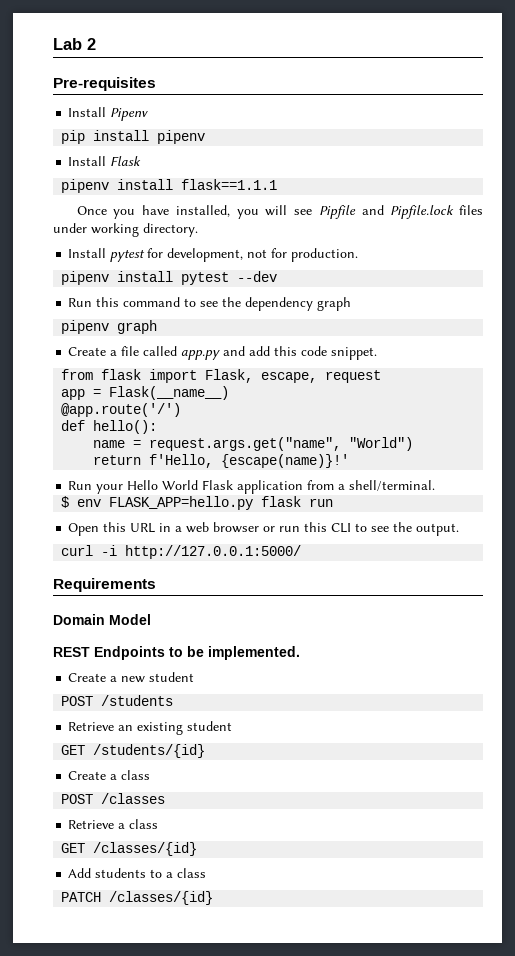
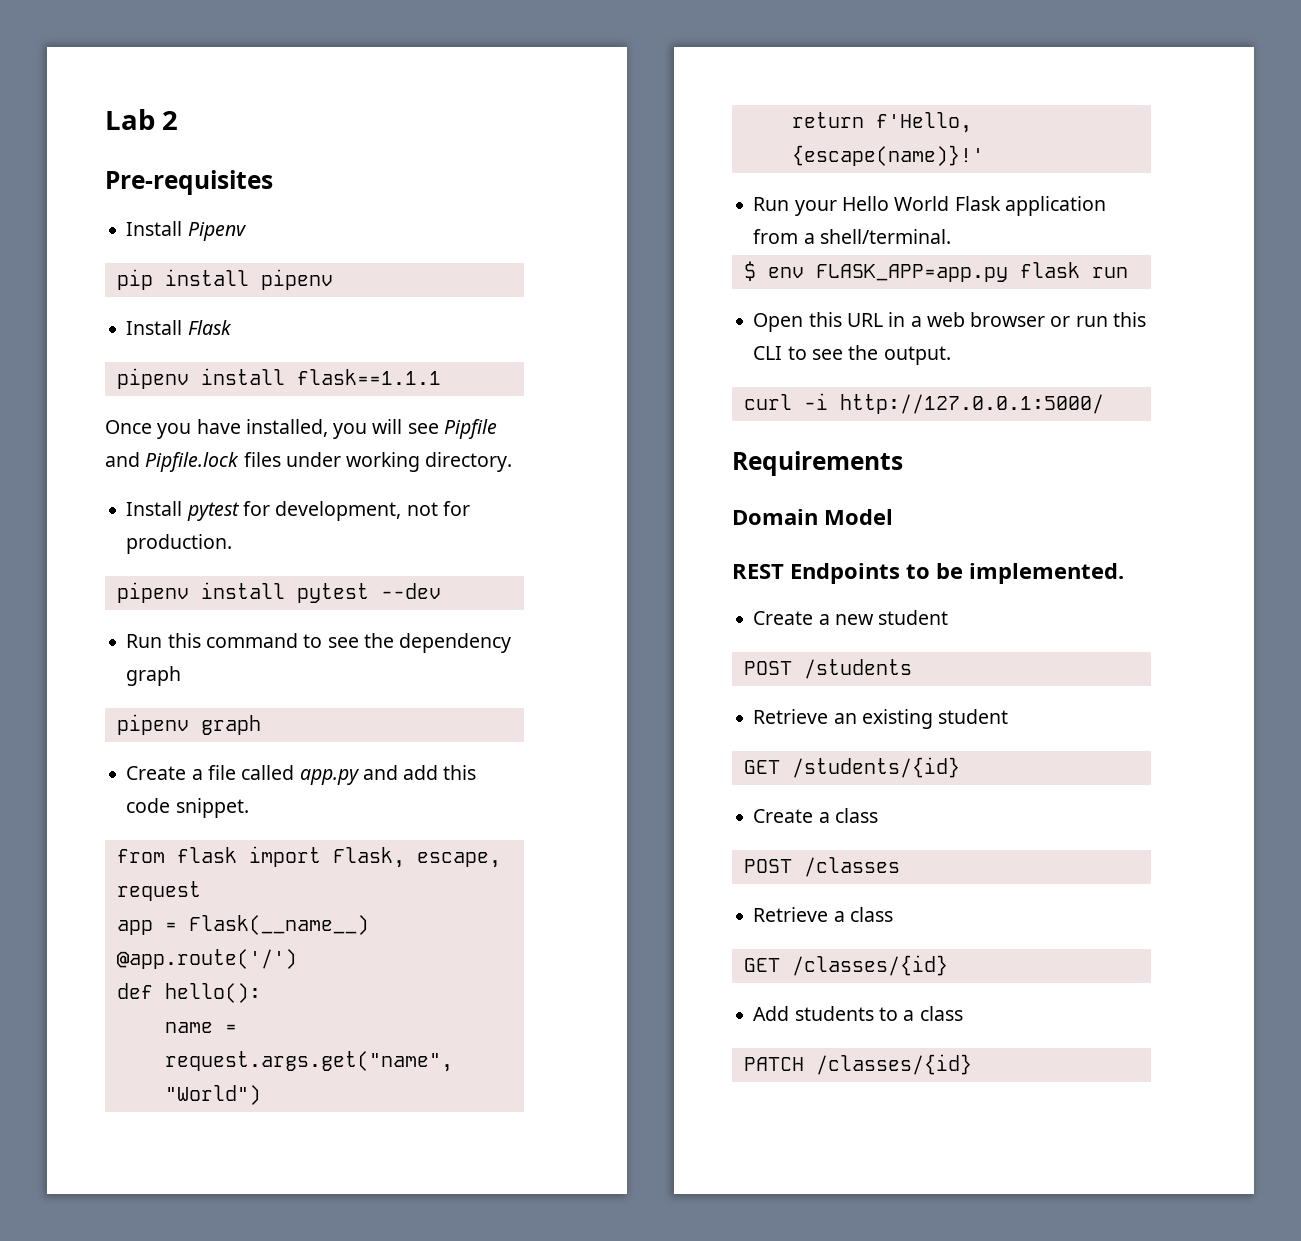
[109,496,254,510] FLASK_APP=hello.py -> [815,264,1008,282] FLASK_APP=app.py

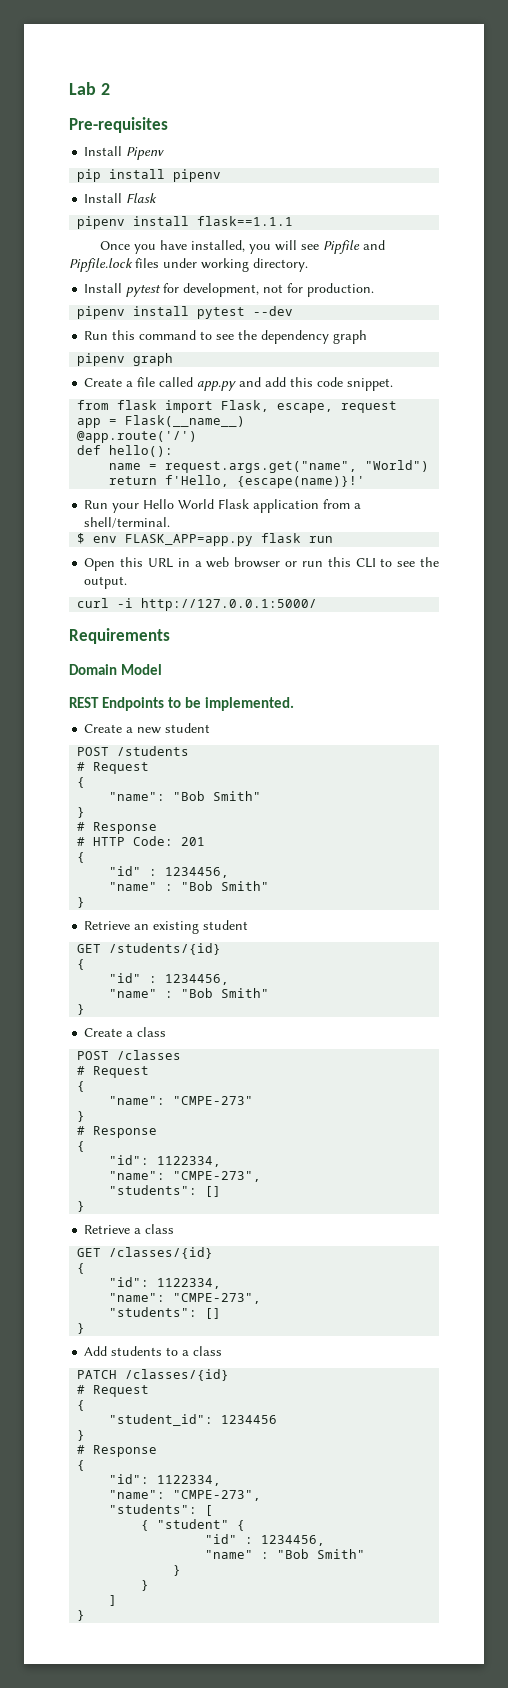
(912, 669) none -> [77,762,150,774] [77,777,86,788] [109,791,262,801] [77,807,86,818] [77,822,158,834] [77,836,206,846] [77,852,86,863] [109,866,230,878] [109,881,270,891] [77,897,86,908] // # Request // { // "name": "Bob Smith" // } // # Response // # HTTP Code: 201 // { // "id" : 1234456, // "name" : "Bob Smith" // }
(960, 767) none -> [77,959,86,970] [109,973,230,985] [109,988,270,998] [77,1004,86,1015] // { // "id" : 1234456, // "name" : "Bob Smith" // }
(900, 867) none -> [77,1066,150,1078] [77,1081,86,1092] [109,1096,254,1105] [77,1111,86,1122] [77,1126,158,1138] [77,1141,86,1152] [109,1155,222,1167] [109,1171,262,1182] [109,1185,222,1197] [77,1201,86,1212] // # Request // { // "name": "CMPE-273" // } // # Response // { // "id": 1122334, // "name": "CMPE-273", // "students": [] // }
(948, 965) none -> [77,1263,86,1274] [109,1277,222,1289] [109,1293,262,1304] [109,1307,222,1319] [77,1323,86,1334] // { // "id": 1122334, // "name": "CMPE-273", // "students": [] // }
(972, 1064) none -> [77,1385,150,1397] [77,1400,86,1411] [109,1414,278,1426] [77,1430,86,1441] [77,1445,158,1457] [77,1460,86,1471] [109,1474,222,1486] [109,1490,262,1501] [109,1504,214,1516] [141,1519,246,1531] [205,1534,326,1546] [205,1549,366,1559] [173,1565,182,1576] [141,1580,150,1591] [109,1595,118,1606] [77,1610,86,1621] // # Request // { // "student_id": 1234456 // } // # Response // { // "id": 1122334, // "name": "CMPE-273", // "students": [ // { "student" { // "id" : 1234456, // "name" : "Bob Smith" // } // } // ] // }

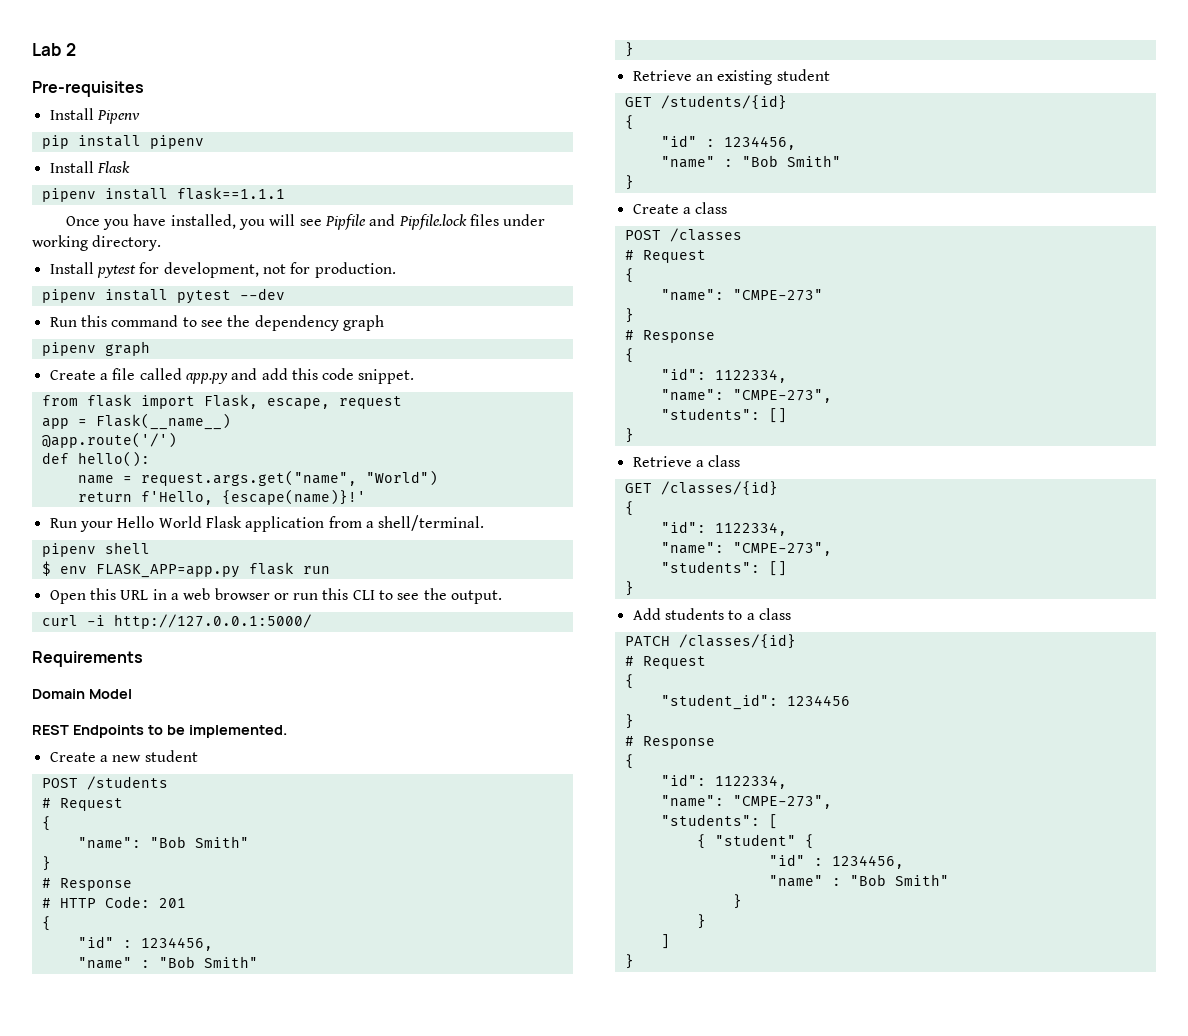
(171, 522) none -> [41,542,150,557] // pipenv shell

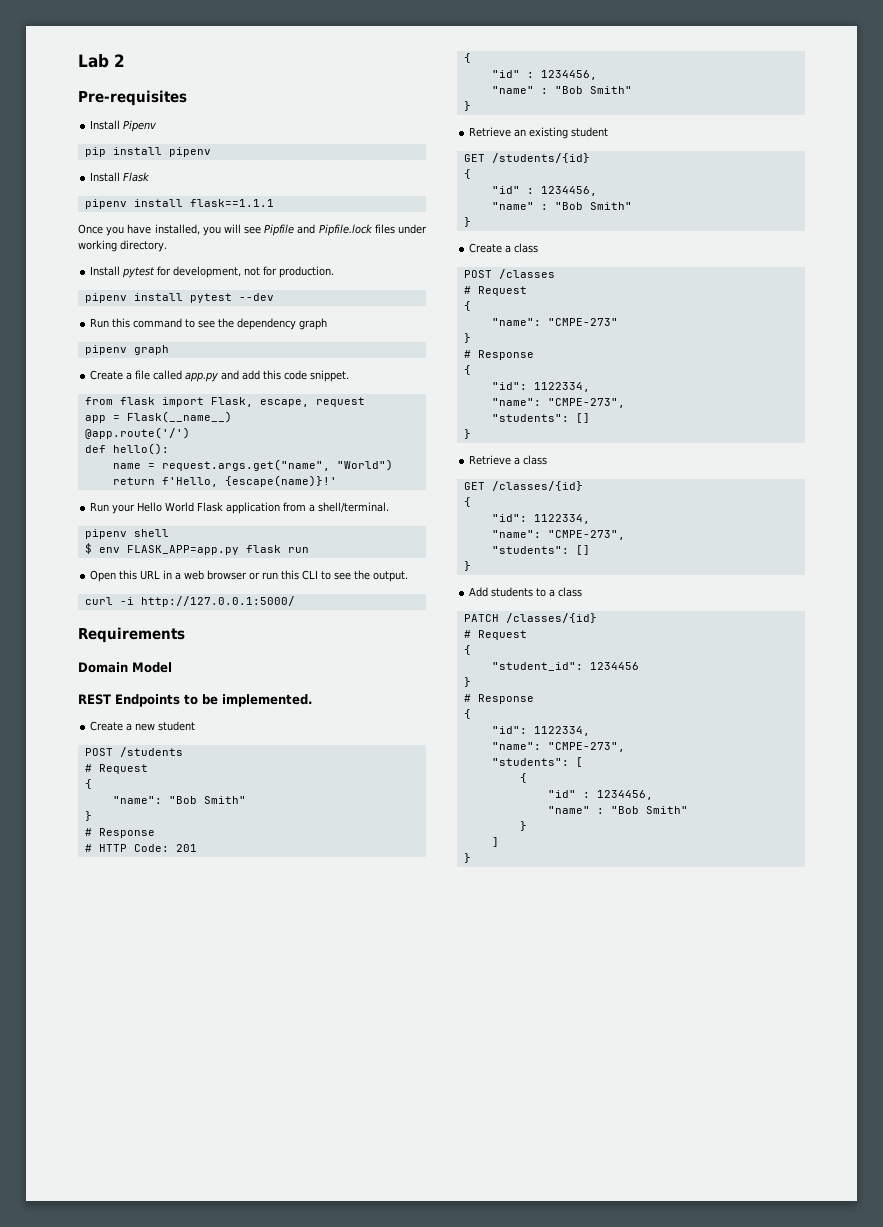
[714,834,814,849] [768,854,904,869] [768,874,949,887] [732,894,742,909] [696,914,706,929] "student" { // "id" : 1234456, // "name" : "Bob Smith" // } // } -> [547,790,653,800] [547,806,688,814] [519,821,527,831] // "id" : 1234456, // "name" : "Bob Smith" // }

